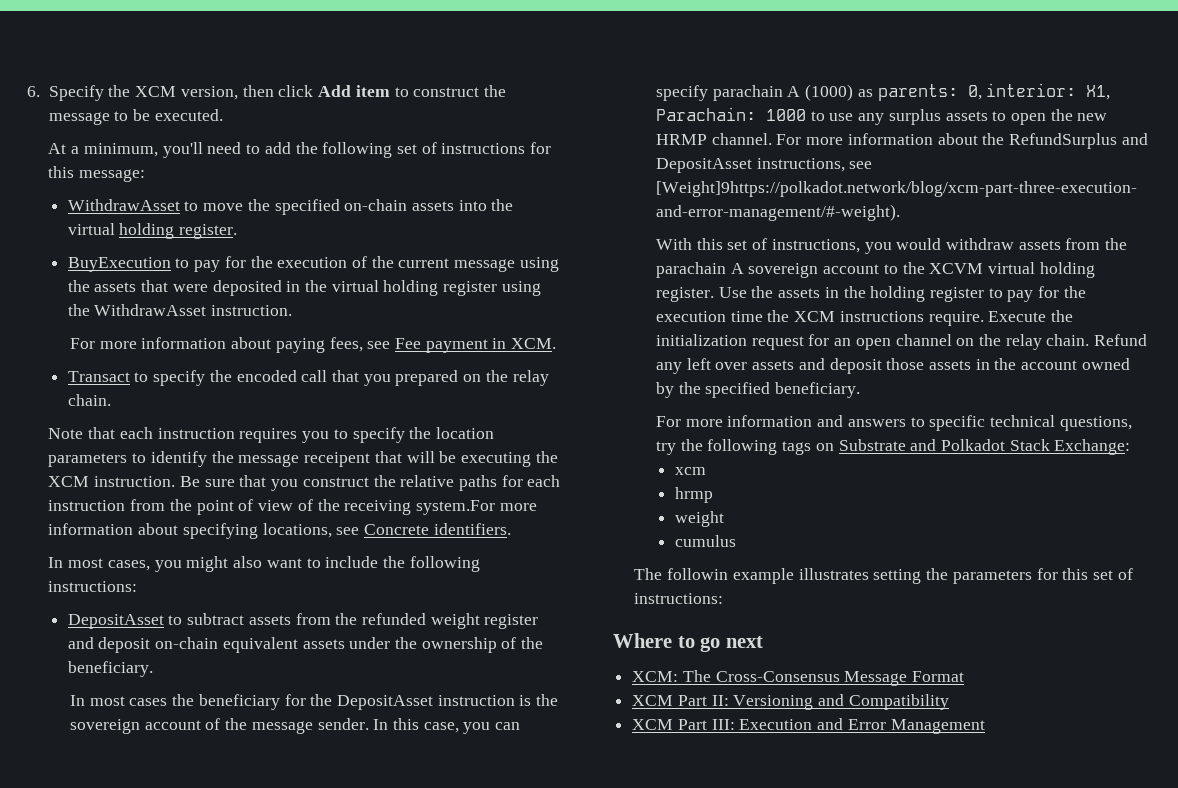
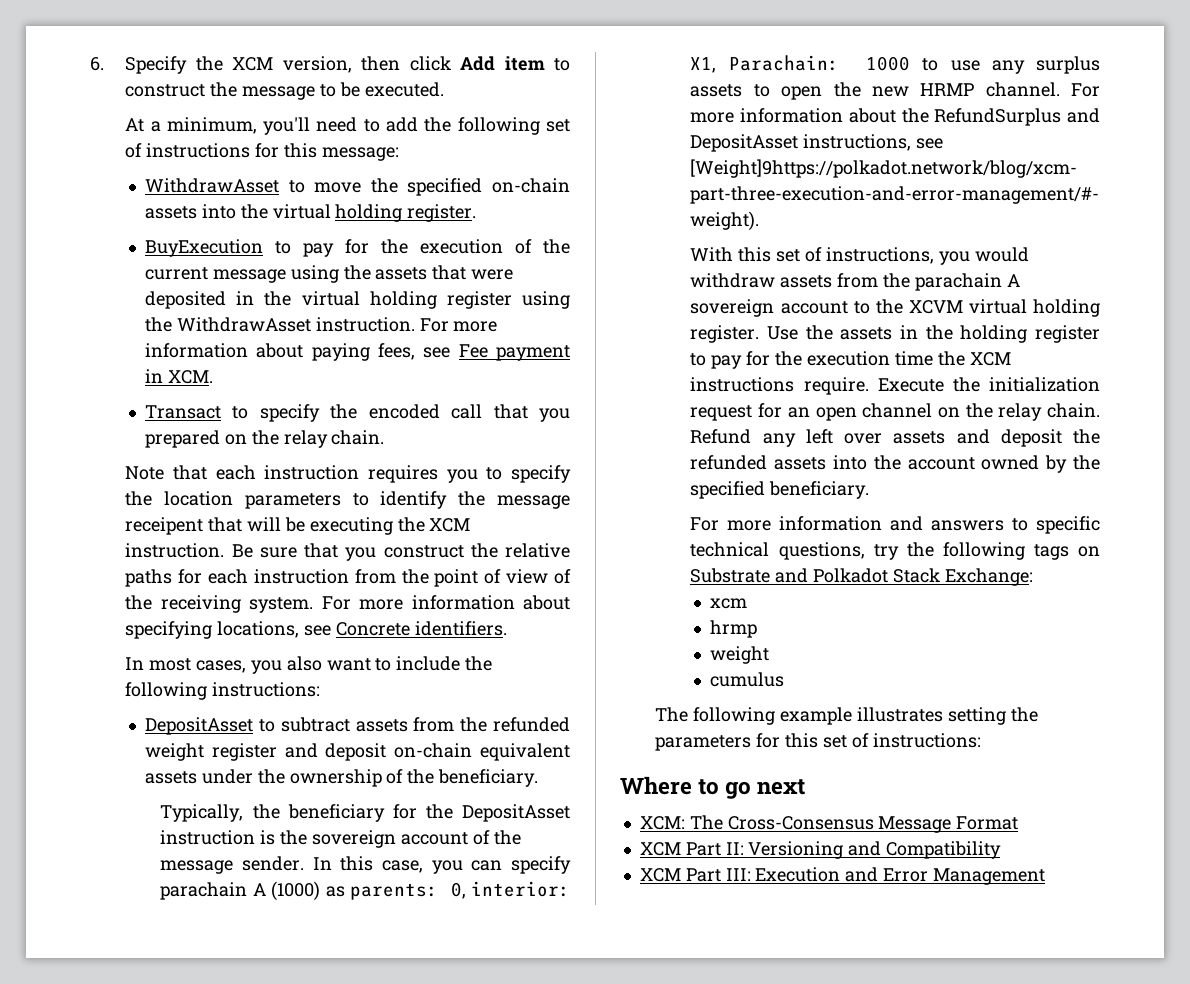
(293, 310) // -> (415, 324) none
[415,500,495,515] system.For -> [249,596,351,613] system. For
[186,556,229,572] might -> (282, 667) none
[69,695,168,706] In most cases -> [160,804,244,822] Typically,
[886,358,990,370] those assets in -> [1073,429,1100,444] [690,455,868,470] the refunded assets into
[667,568,729,580] followin -> [693,707,776,725] following

